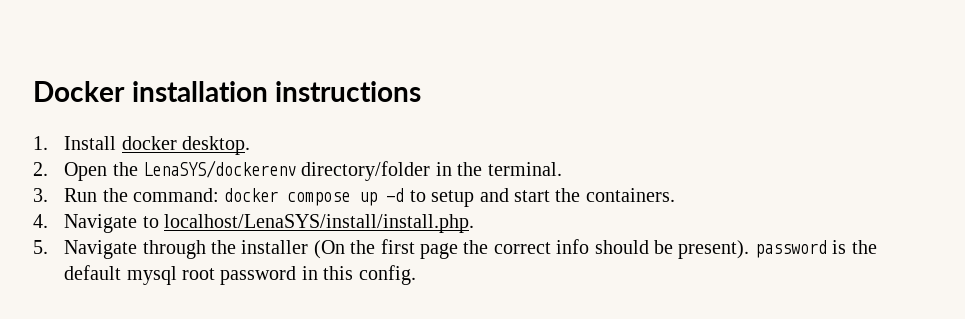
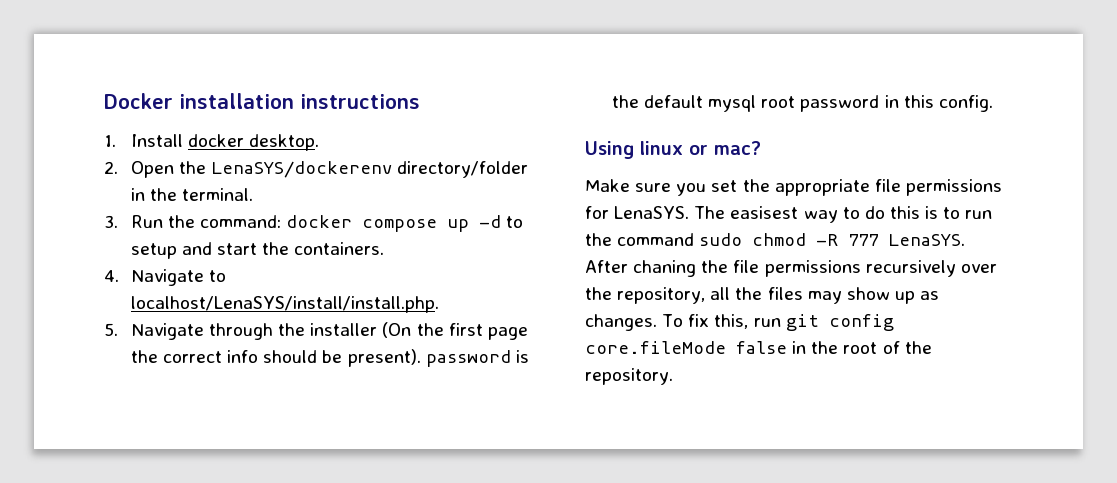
(416, 275) none -> [585,141,761,159] [585,179,1002,196] [585,206,993,223] [585,233,966,246] [585,260,997,277] [585,287,940,304] [585,314,894,331] [585,341,932,354] [585,368,673,385] // Using linux or mac? // Make sure you set the appropriate file permissions for LenaSYS. The easisest way to do this is to run the command sudo chmod -R 777 LenaSYS. After chaning the file permissions recursively over the repository, all the files may show up as changes. To fix this, run git config core.fileMode false in the root of the repository.

